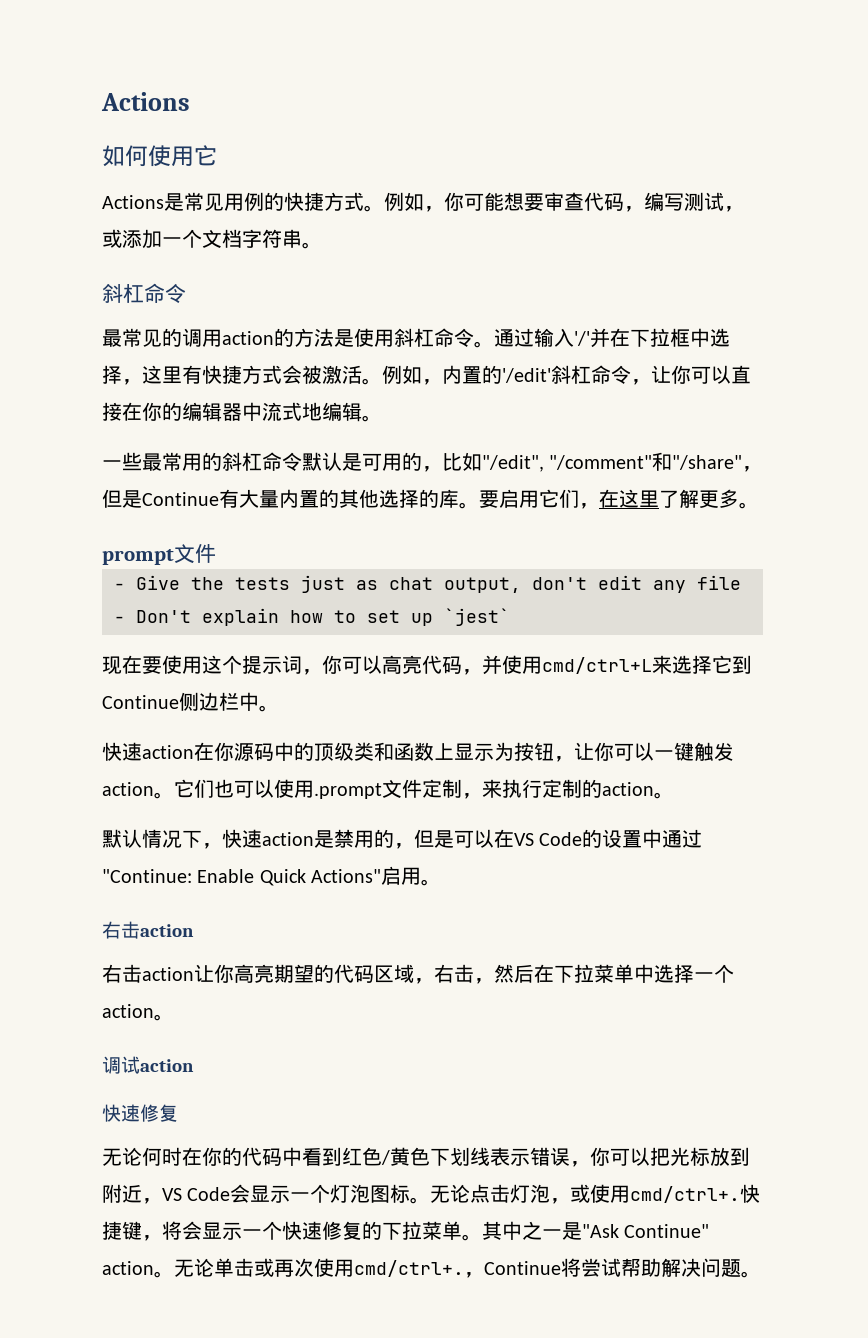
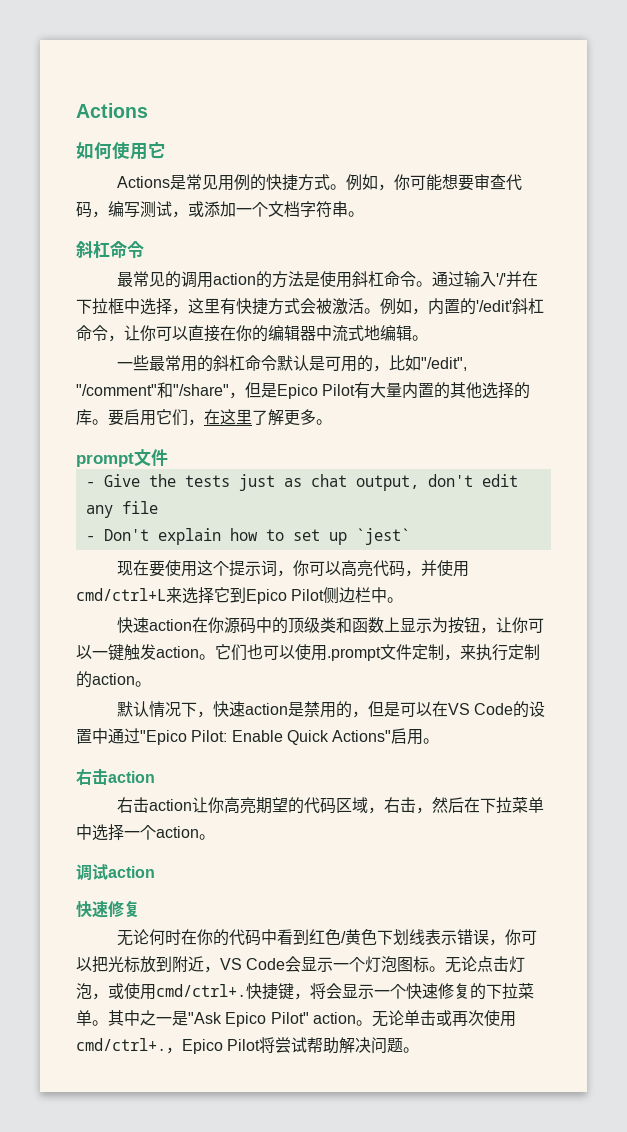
[142,492,219,506] Continue -> [277,384,356,399] Epico Pilot
[102,695,179,709] Continue -> [246,589,325,604] Epico Pilot
[102,869,192,883] "Continue: -> [140,730,228,745] "Epico Pilot:
[624,1224,710,1238] Continue" -> [225,1012,309,1027] Epico Pilot"
[484,1261,561,1275] Continue -> [182,1039,261,1054] Epico Pilot

